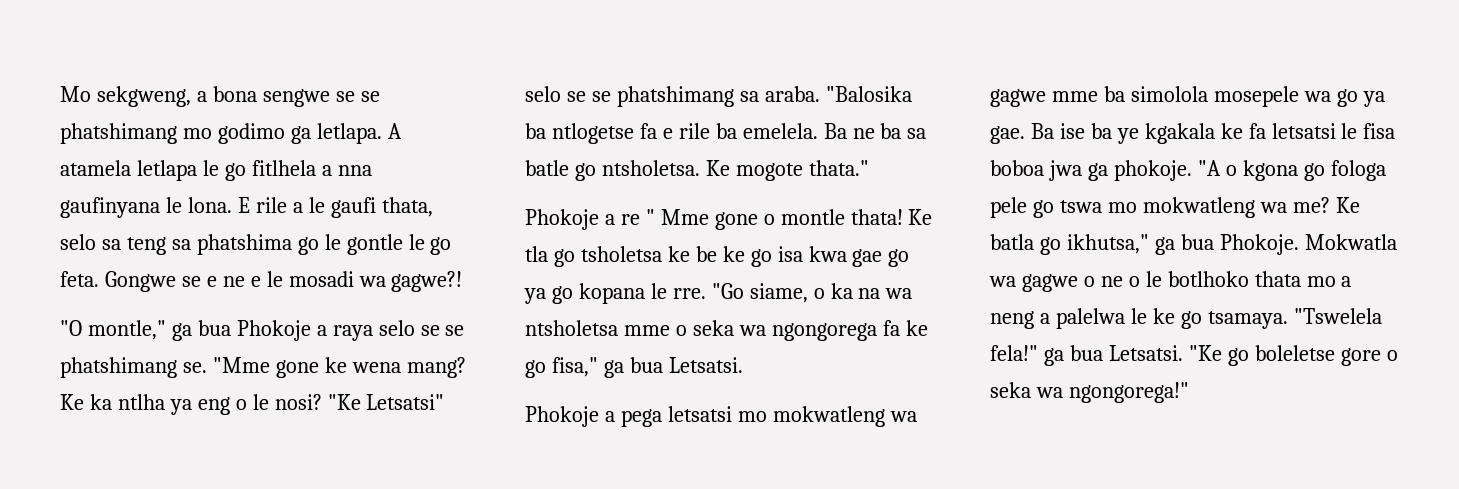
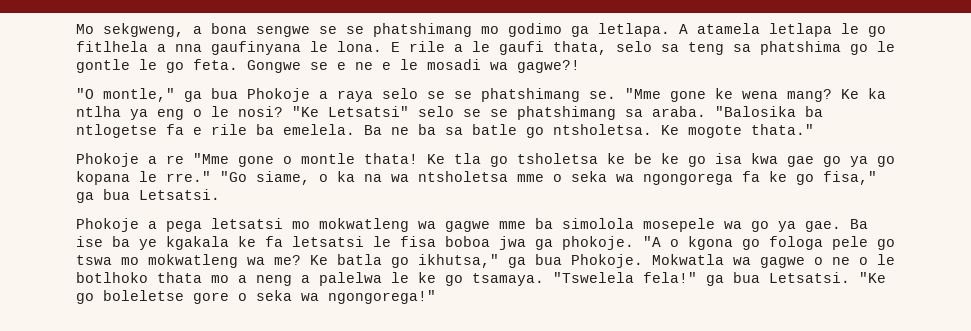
[645,209,709,225] " Mme -> [193,153,229,164] "Mme
[672,288,706,299] rre. -> [166,171,211,182] rre."

